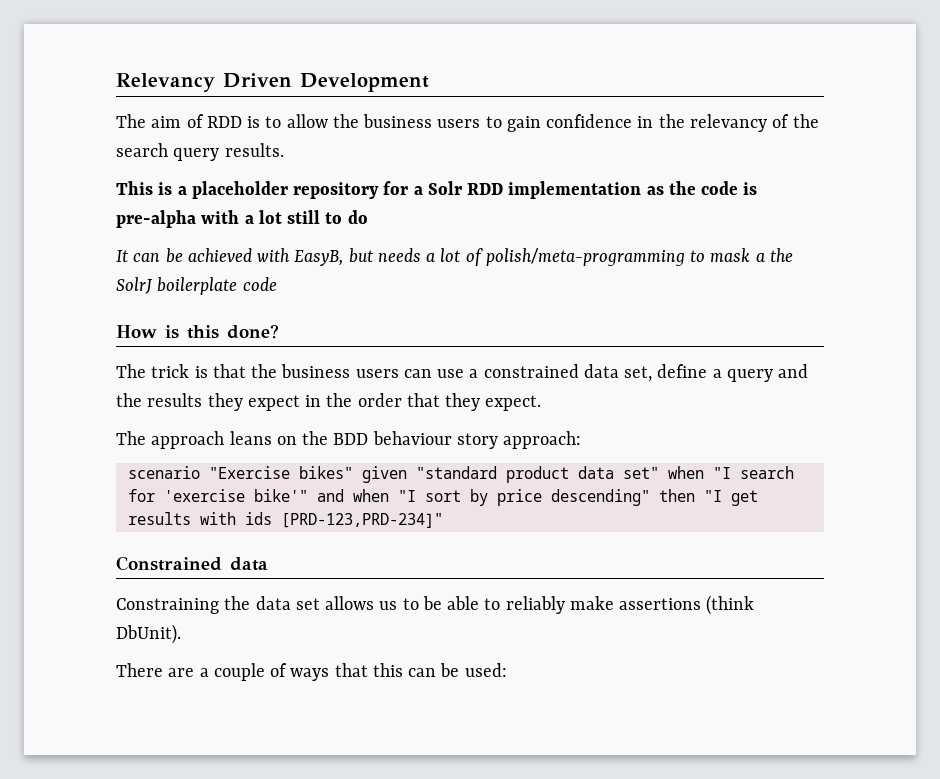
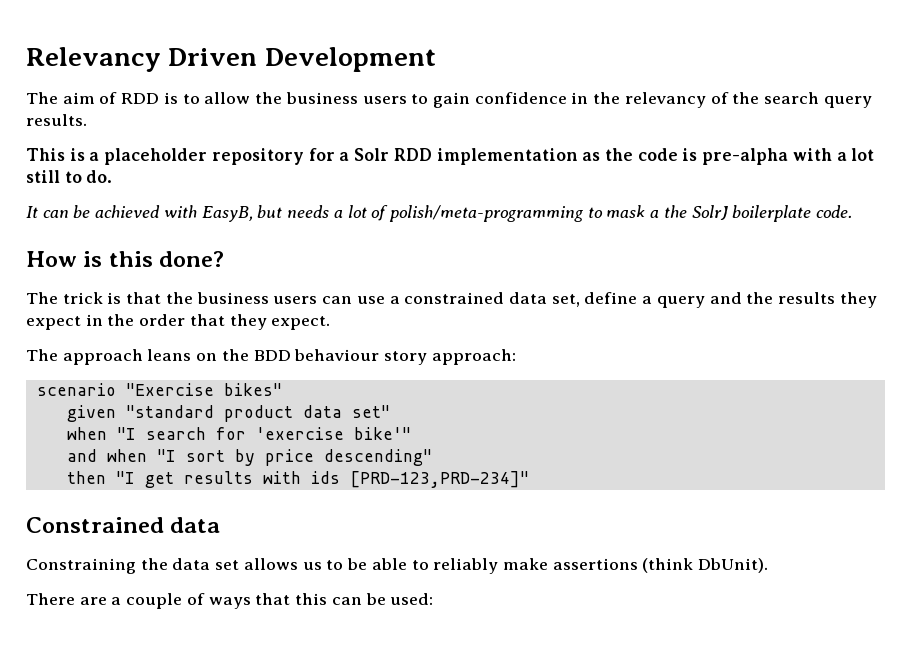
[347,210,368,224] do -> [86,170,113,183] do.
[242,277,277,291] code -> [816,205,853,218] code.
(353, 472) none -> (282, 389) //
(659, 473) none -> (390, 411) //
(308, 495) none -> (411, 433) //
(650, 497) none -> (432, 457) //

